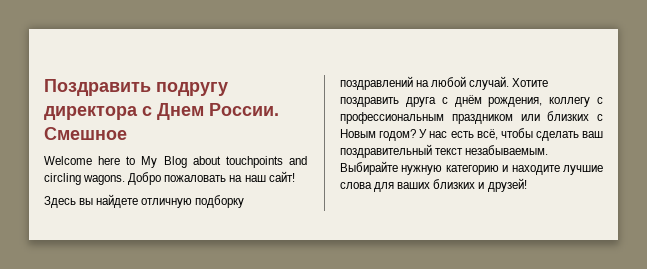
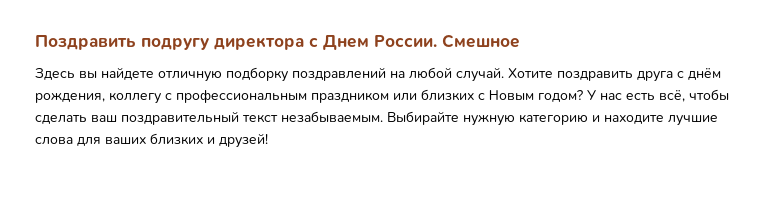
[44,156,307,168] [44,171,295,185] // Welcome here to My Blog about touchpoints and circling wagons. Добро пожаловать на наш сайт! -> (520, 41) none

